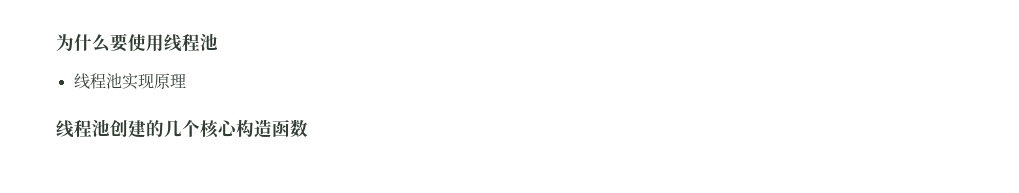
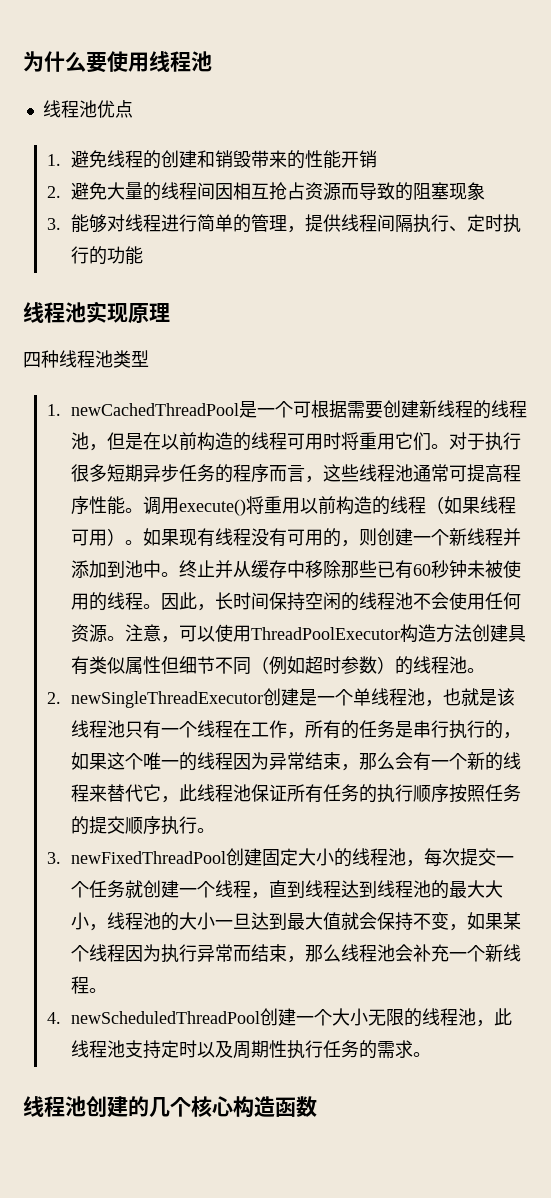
[121,73,186,90] 实现原理 -> [96,100,133,118] [46,150,377,169] [46,182,485,201] [46,214,521,233] [70,246,143,265] [23,301,170,323] [23,350,149,368] [46,400,527,419] [70,432,521,451] [70,464,521,483] [70,496,516,516] [70,528,521,547] [70,560,521,579] [70,592,521,611] [70,624,526,643] [70,656,485,675] [46,688,515,708] [70,720,521,739] [70,752,521,771] [70,784,521,803] [70,816,215,835] [46,848,514,867] [70,880,503,899] [70,912,521,931] [70,944,521,963] [70,976,107,994] [46,1008,512,1027] [70,1040,431,1059] 优点 // 1.避免线程的创建和销毁带来的性能开销 // 2.避免大量的线程间因相互抢占资源而导致的阻塞现象 // 3.能够对线程进行简单的管理，提供线程间隔执行、定时执行的功能 // 线程池实现原理 // 四种线程池类型 // 1. newCachedThreadPool是一个可根据需要创建新线程的线程池，但是在以前构造的线程可用时将重用它们。对于执行很多短期异步任务的程序而言，这些线程池通常可提高程序性能。调用execute()将重用以前构造的线程（如果线程可用）。如果现有线程没有可用的，则创建一个新线程并添加到池中。终止并从缓存中移除那些已有60秒钟未被使用的线程。因此，长时间保持空闲的线程池不会使用任何资源。注意，可以使用ThreadPoolExecutor构造方法创建具有类似属性但细节不同（例如超时参数）的线程池。 // 2. newSingleThreadExecutor创建是一个单线程池，也就是该线程池只有一个线程在工作，所有的任务是串行执行的，如果这个唯一的线程因为异常结束，那么会有一个新的线程来替代它，此线程池保证所有任务的执行顺序按照任务的提交顺序执行。 // 3. newFixedThreadPool创建固定大小的线程池，每次提交一个任务就创建一个线程，直到线程达到线程池的最大大小，线程池的大小一旦达到最大值就会保持不变，如果某个线程因为执行异常而结束，那么线程池会补充一个新线程。 // 4. newScheduledThreadPool创建一个大小无限的线程池，此线程池支持定时以及周期性执行任务的需求。

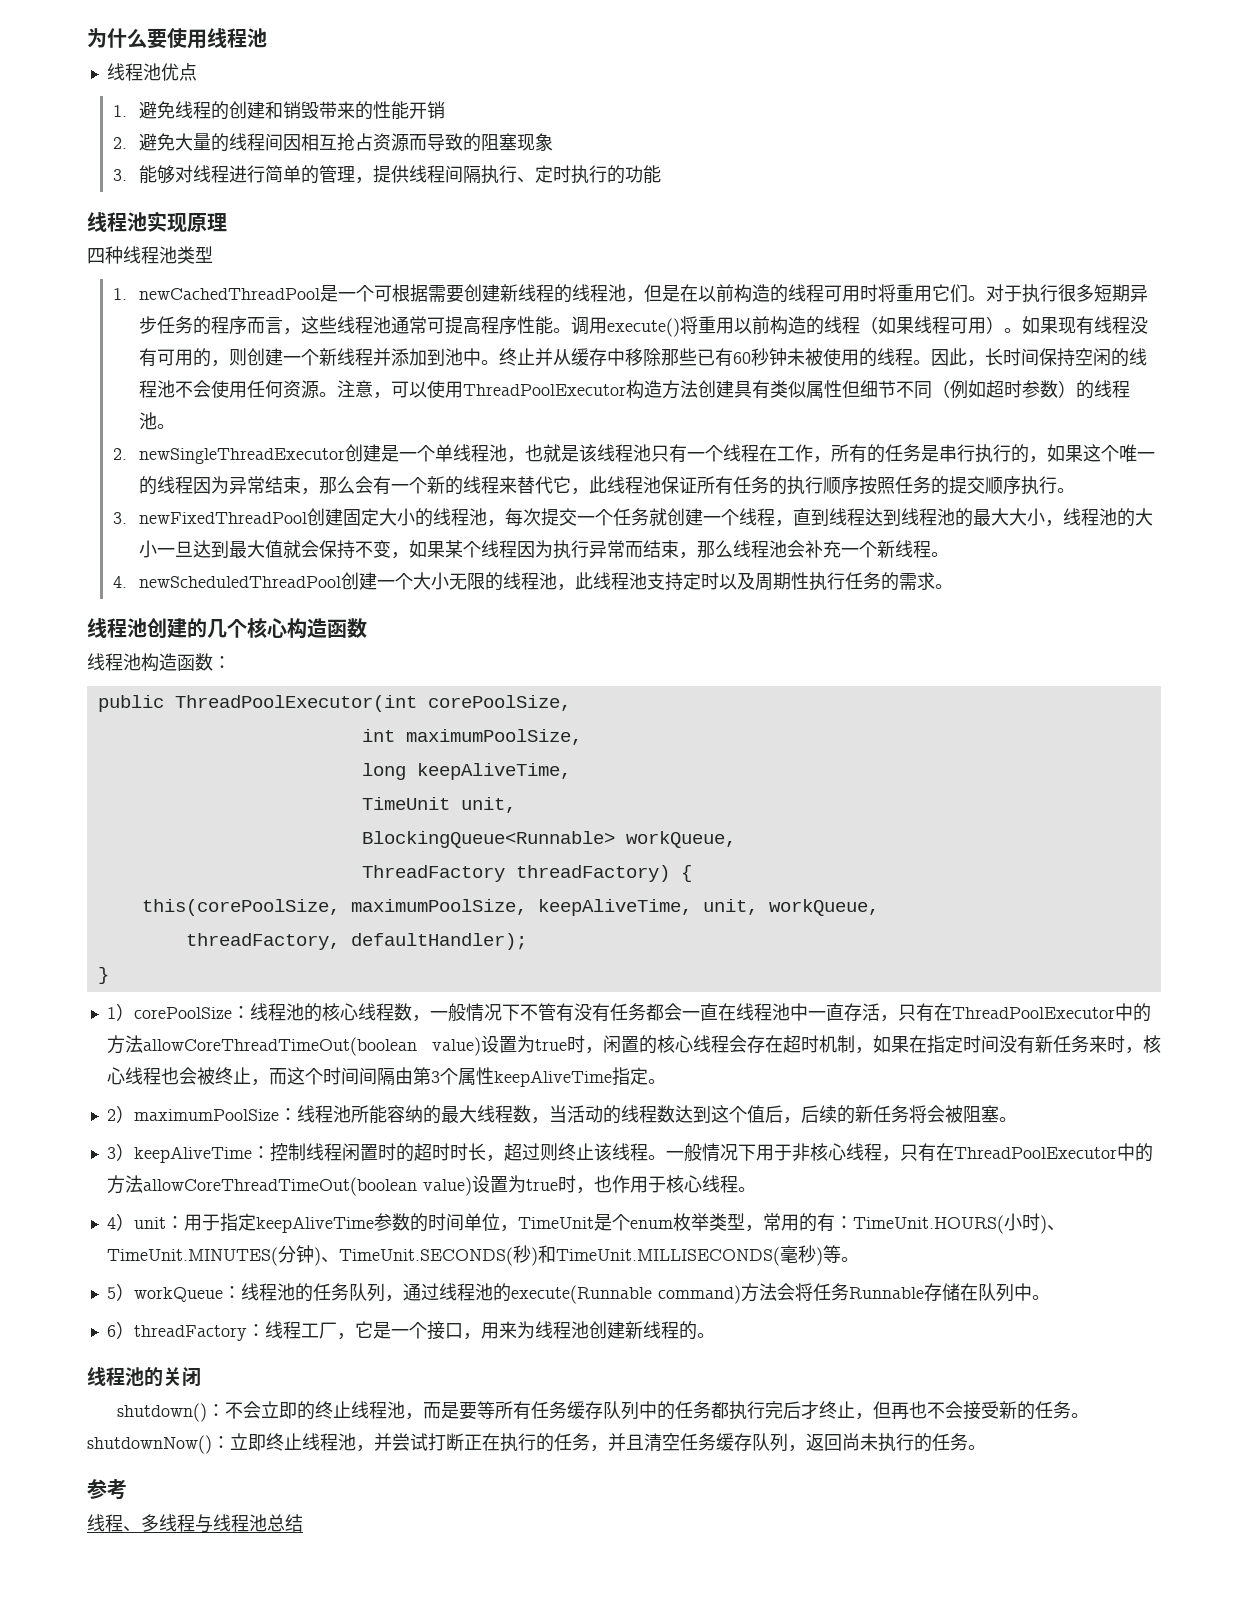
(317, 1106) none -> [87,653,231,672] [97,695,571,712] [361,729,582,745] [361,763,571,780] [361,797,516,813] [361,831,736,848] [361,865,692,882] [141,899,879,916] [185,933,527,950] [97,967,109,984] [106,1003,1151,1022] [106,1035,1161,1056] [106,1067,666,1087] [106,1105,1017,1124] [106,1143,1153,1163] [106,1175,756,1196] [106,1213,1065,1234] [106,1245,859,1266] [106,1283,1050,1304] [106,1321,715,1341] [87,1367,201,1387] [116,1401,1089,1422] [87,1433,986,1454] [87,1479,127,1500] [87,1514,303,1533] // 线程池构造函数： // public ThreadPoolExecutor(int corePoolSize, // int maximumPoolSize, // long keepAliveTime, // TimeUnit unit, // BlockingQueue<Runnable> workQueue, // ThreadFactory threadFactory) { // this(corePoolSize, maximumPoolSize, keepAliveTime, unit, workQueue, // threadFactory, defaultHandler); // } // 1）corePoolSize：线程池的核心线程数，一般情况下不管有没有任务都会一直在线程池中一直存活，只有在ThreadPoolExecutor中的方法allowCoreThreadTimeOut(boolean value)设置为true时，闲置的核心线程会存在超时机制，如果在指定时间没有新任务来时，核心线程也会被终止，而这个时间间隔由第3个属性keepAliveTime指定。 // 2）maximumPoolSize：线程池所能容纳的最大线程数，当活动的线程数达到这个值后，后续的新任务将会被阻塞。 // 3）keepAliveTime：控制线程闲置时的超时时长，超过则终止该线程。一般情况下用于非核心线程，只有在ThreadPoolExecutor中的方法allowCoreThreadTimeOut(boolean value)设置为true时，也作用于核心线程。 // 4）unit：用于指定keepAliveTime参数的时间单位，TimeUnit是个enum枚举类型，常用的有：TimeUnit.HOURS(小时)、TimeUnit.MINUTES(分钟)、TimeUnit.SECONDS(秒)和TimeUnit.MILLISECONDS(毫秒)等。 // 5）workQueue：线程池的任务队列，通过线程池的execute(Runnable command)方法会将任务Runnable存储在队列中。 // 6）threadFactory：线程工厂，它是一个接口，用来为线程池创建新线程的。 // 线程池的关闭 // shutdown()：不会立即的终止线程池，而是要等所有任务缓存队列中的任务都执行完后才终止，但再也不会接受新的任务。shutdownNow()：立即终止线程池，并尝试打断正在执行的任务，并且清空任务缓存队列，返回尚未执行的任务。 // 参考 // 线程、多线程与线程池总结

